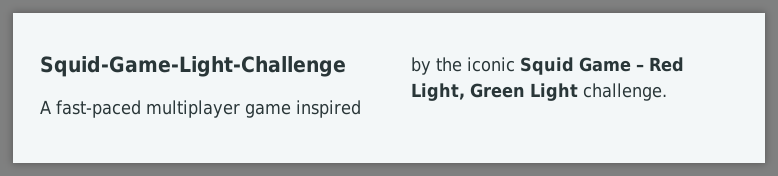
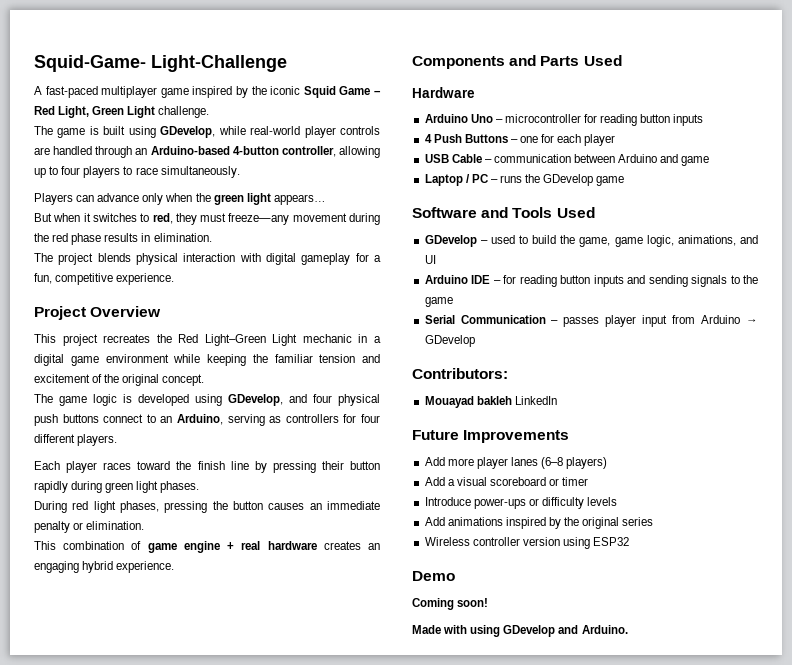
[40,56,346,77] Squid-Game-Light-Challenge -> [34,55,287,72] Squid-Game- Light-Challenge
(667, 92) none -> [34,126,381,138] [34,146,380,158] [34,166,240,178] [34,193,326,205] [34,213,381,225] [34,233,212,245] [34,253,381,265] [34,273,175,285] [34,306,162,320] [34,334,381,346] [34,354,380,366] [34,374,205,386] [34,394,380,406] [34,414,380,426] [34,434,118,446] [34,461,380,473] [34,481,200,493] [34,501,380,513] [34,521,145,533] [34,541,380,553] [34,561,175,573] [412,55,622,69] [412,87,475,98] [424,114,704,126] [424,134,616,146] [424,154,710,166] [424,174,625,186] [412,207,595,218] [424,235,758,247] [424,255,436,264] [424,275,758,287] [424,297,453,307] [424,315,758,327] [424,335,475,347] [412,368,508,379] [424,396,557,408] [412,430,570,443] [424,457,608,469] [424,477,589,486] [424,497,618,509] [424,517,654,529] [424,537,630,549] [412,571,455,581] [412,598,489,610] [412,625,628,637] // The game is built using GDevelop, while real-world player controls are handled through an Arduino-based 4-button controller, allowing up to four players to race simultaneously. // Players can advance only when the green light appears… // But when it switches to red, they must freeze—any movement during the red phase results in elimination. // The project blends physical interaction with digital gameplay for a fun, competitive experience. // Project Overview // This project recreates the Red Light–Green Light mechanic in a digital game environment while keeping the familiar tension and excitement of the original concept. // The game logic is developed using GDevelop, and four physical push buttons connect to an Arduino, serving as controllers for four different players. // Each player races toward the finish line by pressing their button rapidly during green light phases. // During red light phases, pressing the button causes an immediate penalty or elimination. // This combination of game engine + real hardware creates an engaging hybrid experience. // Components and Parts Used // Hardware // Arduino Uno – microcontroller for reading button inputs // 4 Push Buttons – one for each player // USB Cable – communication between Arduino and game // Laptop / PC – runs the GDevelop game // Software and Tools Used // GDevelop – used to build the game, game logic, animations, and UI // Arduino IDE – for reading button inputs and sending signals to the game // Serial Communication – passes player input from Arduino → GDevelop // Contributors: // Mouayad bakleh LinkedIn // Future Improvements // Add more player lanes (6–8 players) // Add a visual scoreboard or timer // Introduce power-ups or difficulty levels // Add animations inspired by the original series // Wireless controller version using ESP32 // Demo // Coming soon! // Made with using GDevelop and Arduino.

